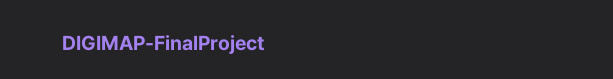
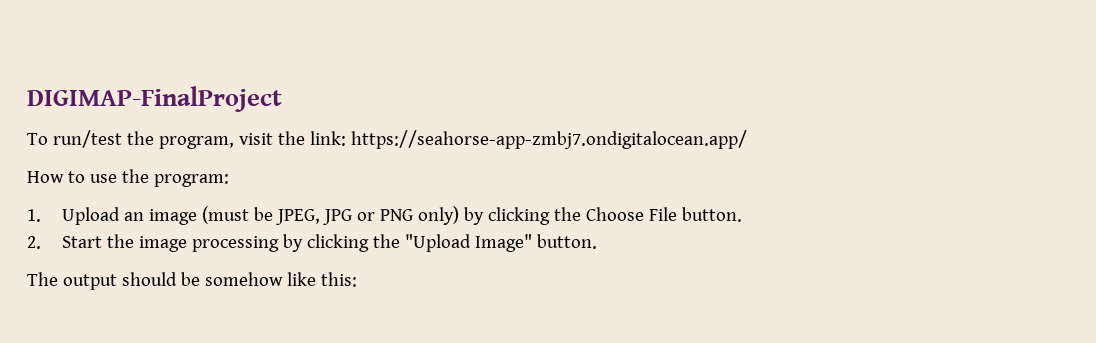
(264, 44) none -> [27,130,747,149] [27,169,229,187] [27,206,742,225] [27,234,597,252] [27,272,357,290] // To run/test the program, visit the link: https://seahorse-app-zmbj7.ondigitalocean.app/ // How to use the program: // 1. Upload an image (must be JPEG, JPG or PNG only) by clicking the Choose File button. // 2. Start the image processing by clicking the "Upload Image" button. // The output should be somehow like this:

